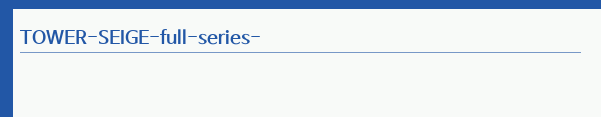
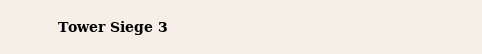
[20,29,261,45] TOWER-SEIGE-full-series- -> [58,21,168,35] Tower Siege 3

